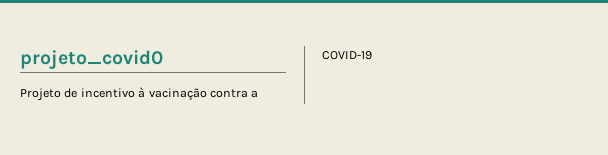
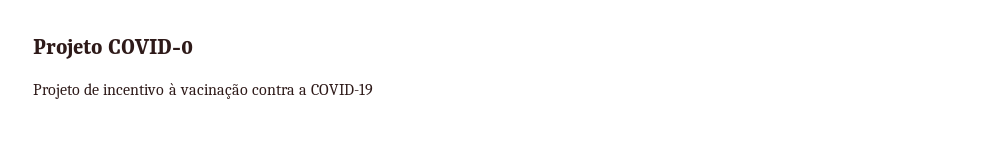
[20,50,163,69] projeto_covid0 -> [33,39,194,59] Projeto COVID-0

